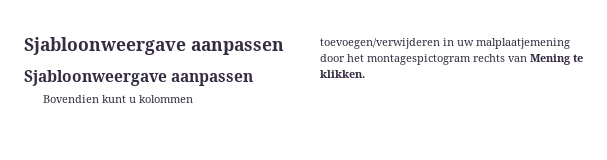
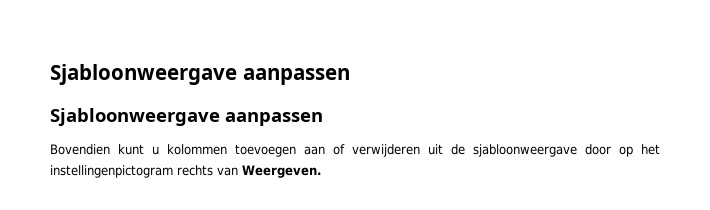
[320,38,570,49] [320,54,583,65] [320,70,365,78] toevoegen/verwijderen in uw malplaatjemening door het montagespictogram rechts van Mening te klikken. -> [235,144,660,157] [50,165,321,178] toevoegen aan of verwijderen uit de sjabloonweergave door op het instellingenpictogram rechts van Weergeven.

